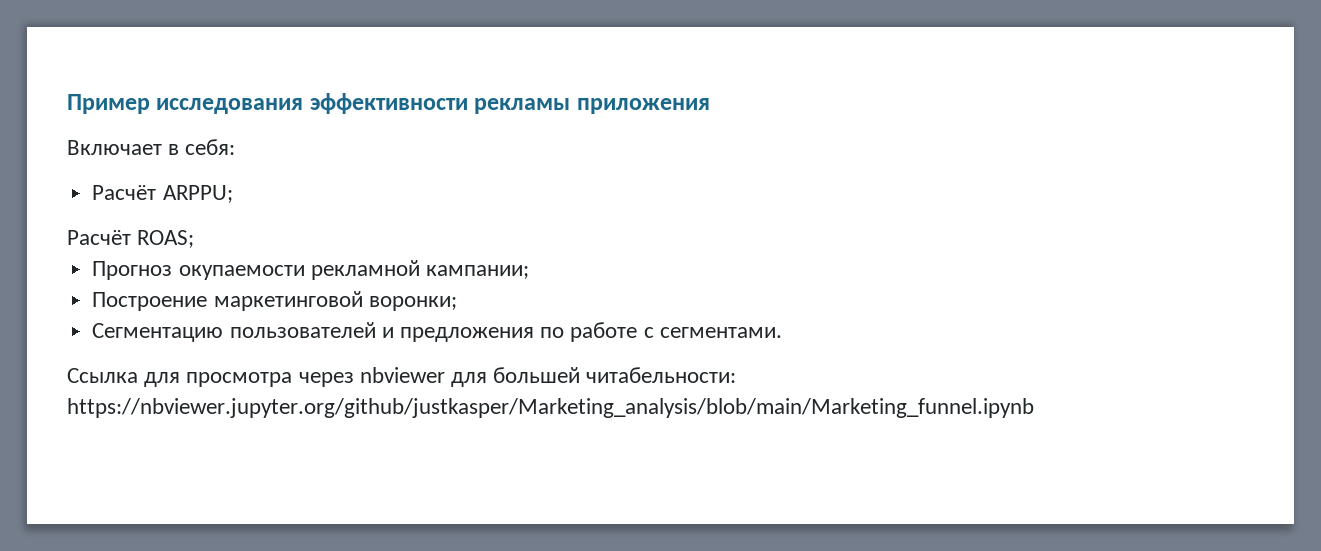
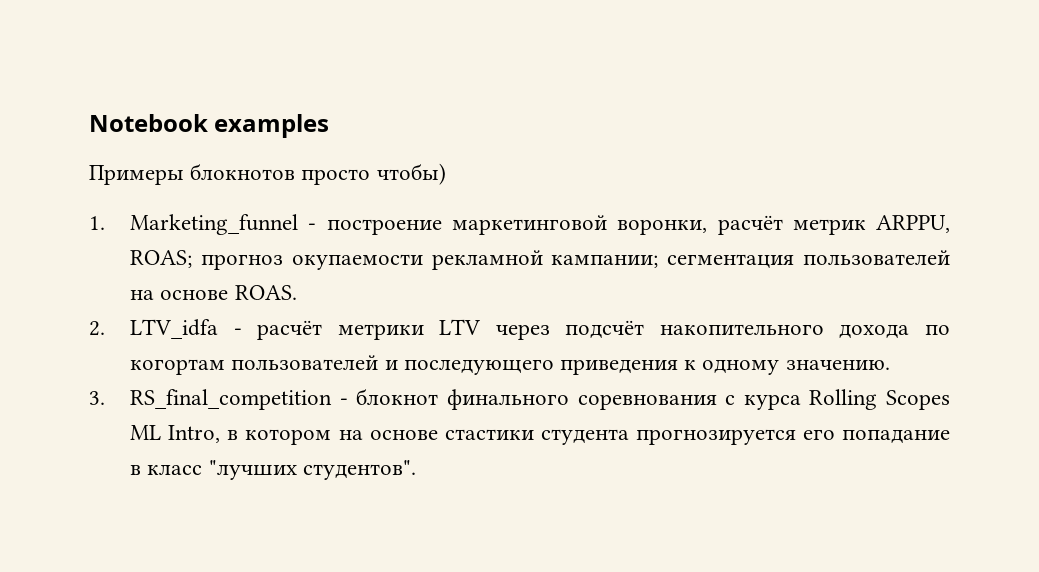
[67,93,710,114] [67,139,236,155] [92,185,233,203] [67,230,131,245] Пример исследования эффективности рекламы приложения // Включает в себя: // Расчёт ARPPU; // Расчёт -> [89,114,330,138] [89,163,446,185] [89,214,950,235] Notebook examples // Примеры блокнотов просто чтобы) // 1. Marketing_funnel - построение маркетинговой воронки, расчёт метрик ARPPU,
[92,261,173,280] // Прогноз -> [201,254,284,270] прогноз
[92,291,457,311] [92,322,782,342] [67,367,737,387] [67,398,1034,418] // Построение маркетинговой воронки; // Сегментацию пользователей и предложения по работе с сегментами. // Ссылка для просмотра через nbviewer для большей читабельности: https://nbviewer.jupyter.org/github/justkasper/Marketing_analysis/blob/main/Marketing_funnel.ipynb -> [667,250,950,269] [130,285,297,300] [89,319,950,340] [130,355,890,375] [89,388,950,410] [130,425,950,445] [130,460,416,480] сегментация пользователей на основе ROAS. // 2. LTV_idfa - расчёт метрики LTV через подсчёт накопительного дохода по когортам пользователей и последующего приведения к одному значению. // 3. RS_final_competition - блокнот финального соревнования с курса Rolling Scopes ML Intro, в котором на основе стастики студента прогнозируется его попадание в класс "лучших студентов".

